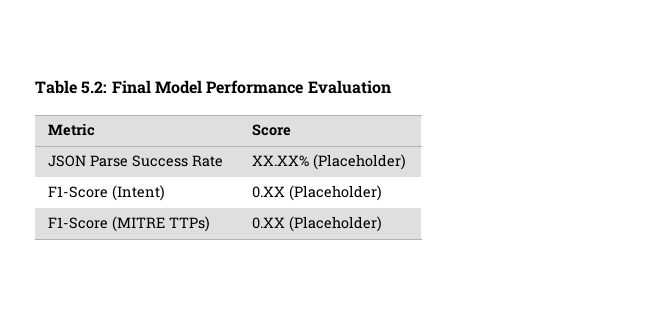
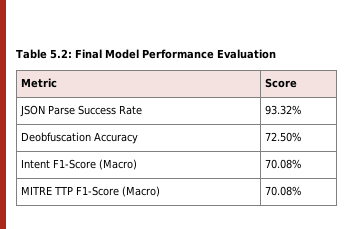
[251,154,406,170] [47,185,165,201] [251,185,382,201] [47,216,210,232] [251,216,382,232] XX.XX% (Placeholder) // F1-Score (Intent) | 0.XX (Placeholder) // F1-Score (MITRE TTPs) | 0.XX (Placeholder) -> [265,105,302,115] [21,132,139,144] [265,132,302,142] [21,159,138,170] [265,159,302,169] [21,186,161,197] [265,186,302,196] 93.32% // Deobfuscation Accuracy | 72.50% // Intent F1-Score (Macro) | 70.08% // MITRE TTP F1-Score (Macro) | 70.08%

